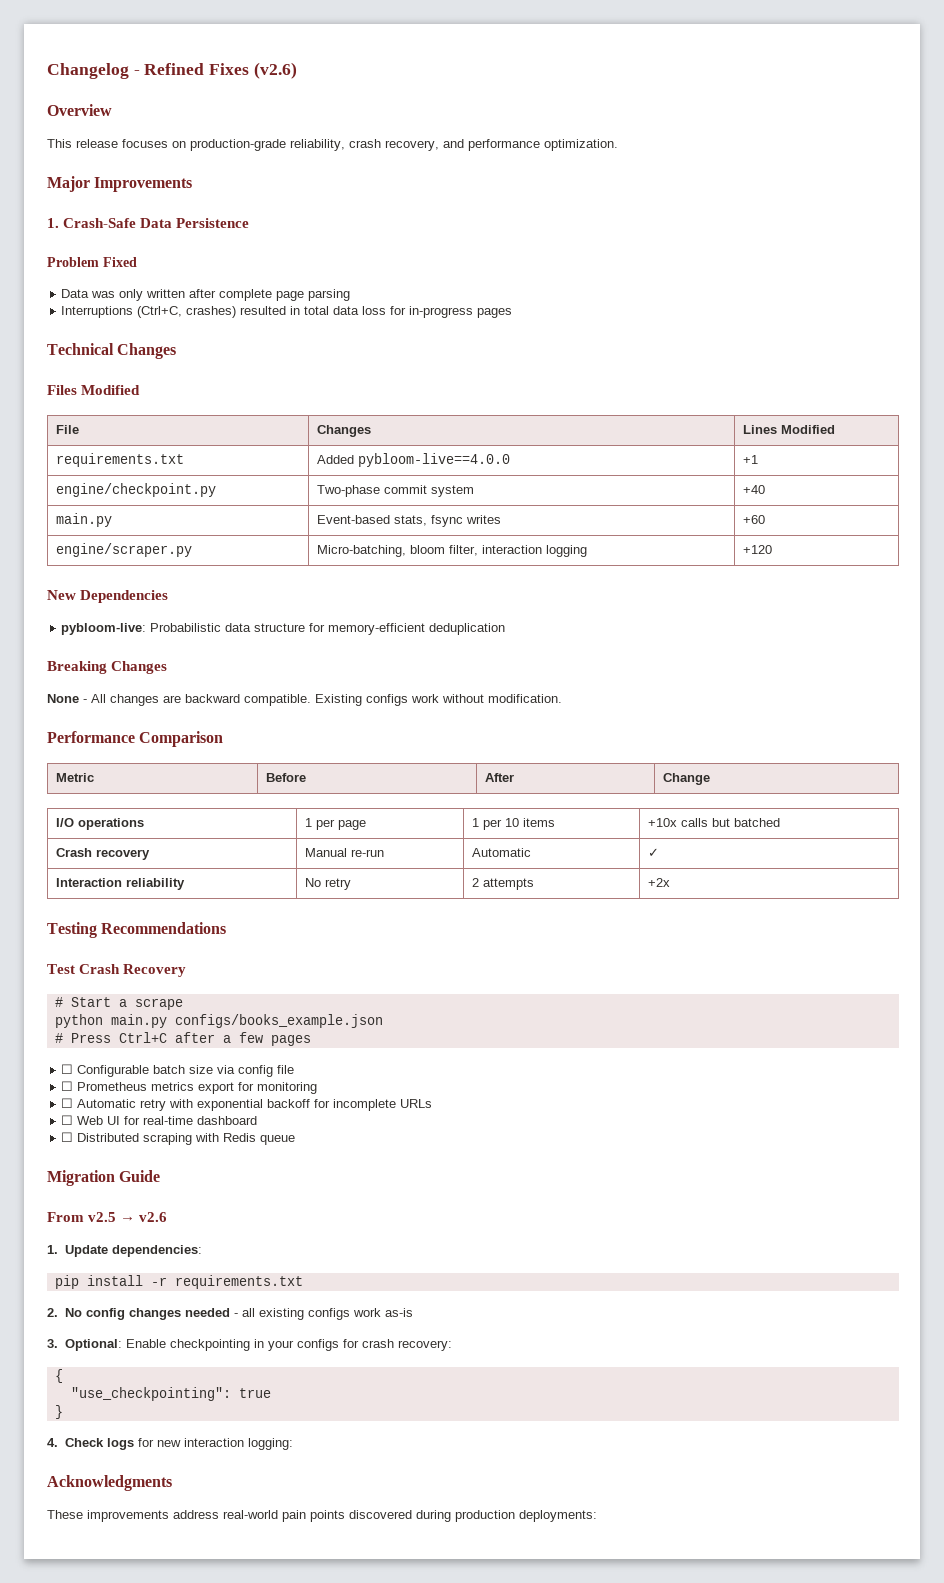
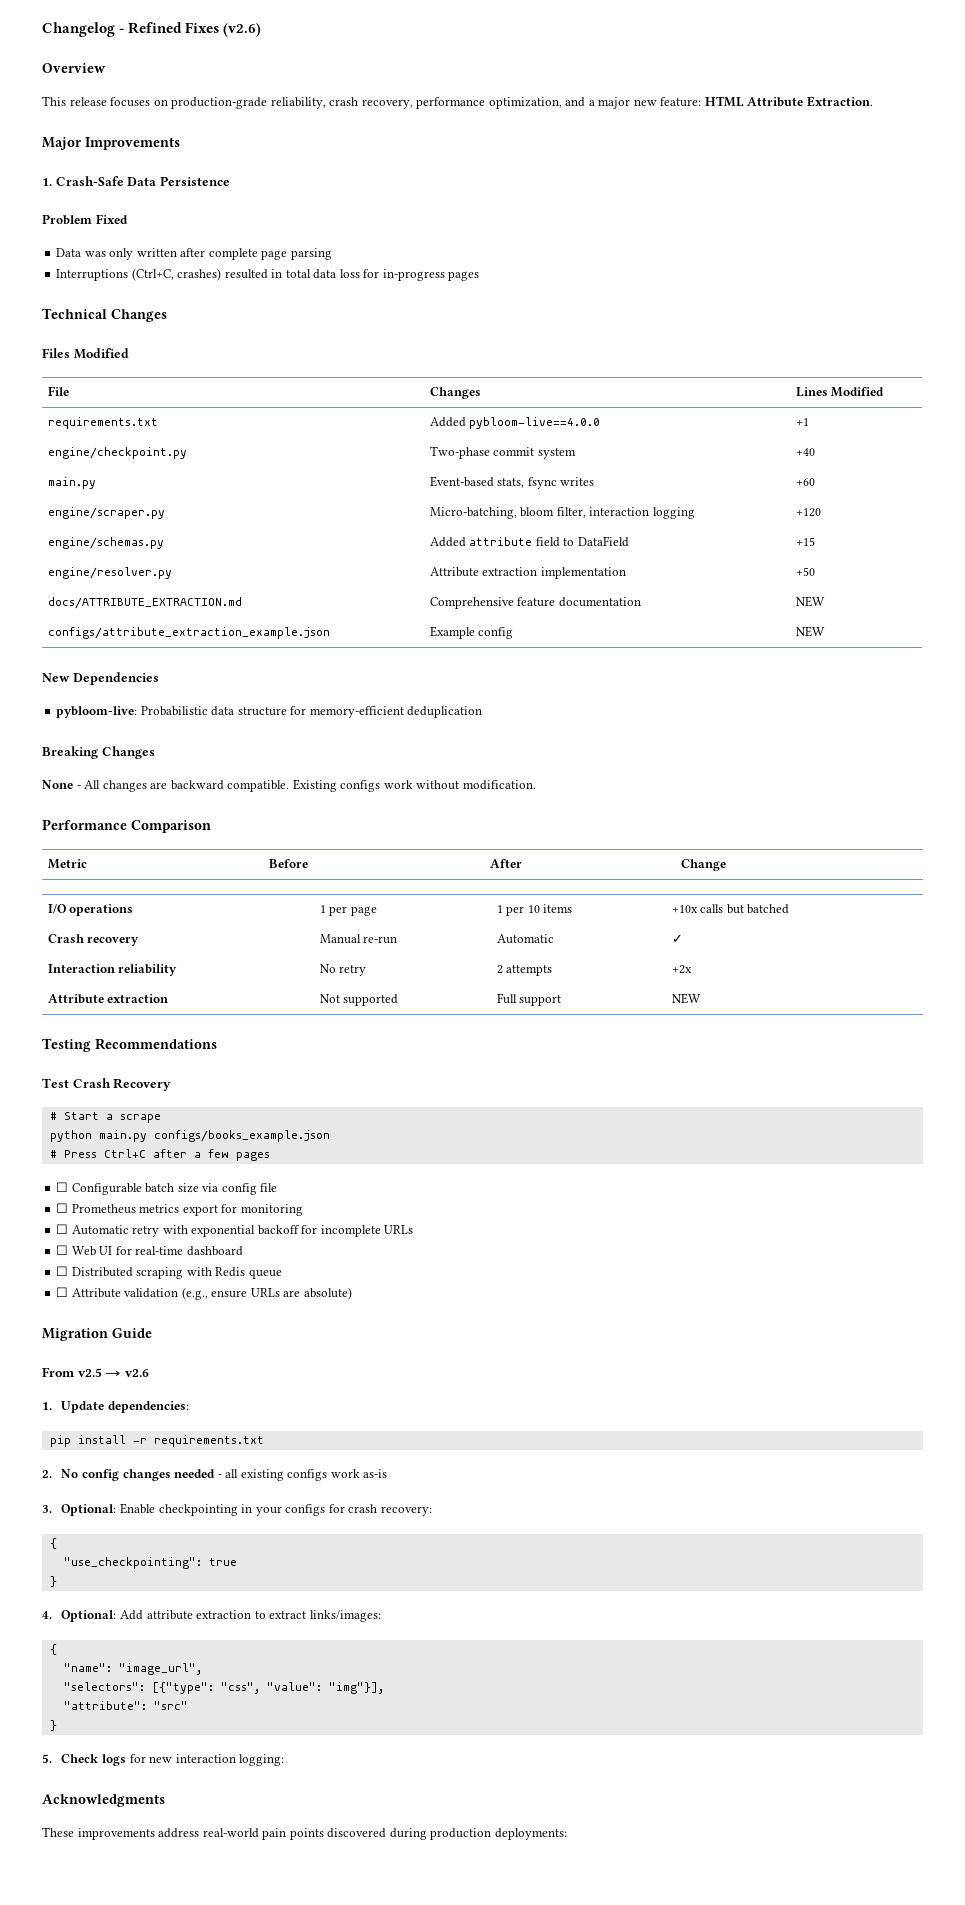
[443,139,618,151] and performance optimization. -> [416,96,873,109] performance optimization, and a major new feature: HTML Attribute Extraction.
(773, 549) none -> [47,537,164,549] [429,536,629,547] [795,537,815,546] [47,567,172,579] [429,567,626,579] [795,567,815,576] [47,597,242,609] [429,597,641,609] [795,596,825,607] [47,627,330,639] [429,626,514,639] [795,626,825,637] // engine/schemas.py | Added attribute field to DataField | +15 // engine/resolver.py | Attribute extraction implementation | +50 // docs/ATTRIBUTE_EXTRACTION.md | Comprehensive feature documentation | NEW // configs/attribute_extraction_example.json | Example config | NEW
(671, 882) none -> [47,994,169,1004] [319,994,399,1006] [496,993,562,1006] [671,993,701,1004] // Attribute extraction | Not supported | Full support | NEW
(296, 1140) none -> [56,1287,352,1300] // ☐ Attribute validation (e.g., ensure URLs are absolute)
(58, 1442) none -> [61,1610,381,1622] [49,1644,57,1655] [63,1663,202,1675] [63,1682,384,1694] [63,1701,188,1710] [49,1720,57,1731] [42,1754,52,1763] Optional: Add attribute extraction to extract links/images: // { // "name": "image_url", // "selectors": [{"type": "css", "value": "img"}], // "attribute": "src" // } // 5.

